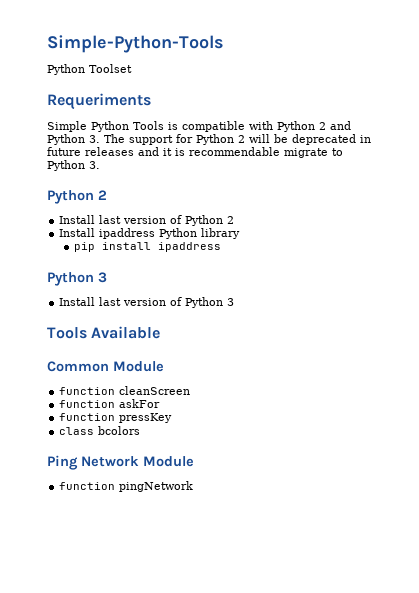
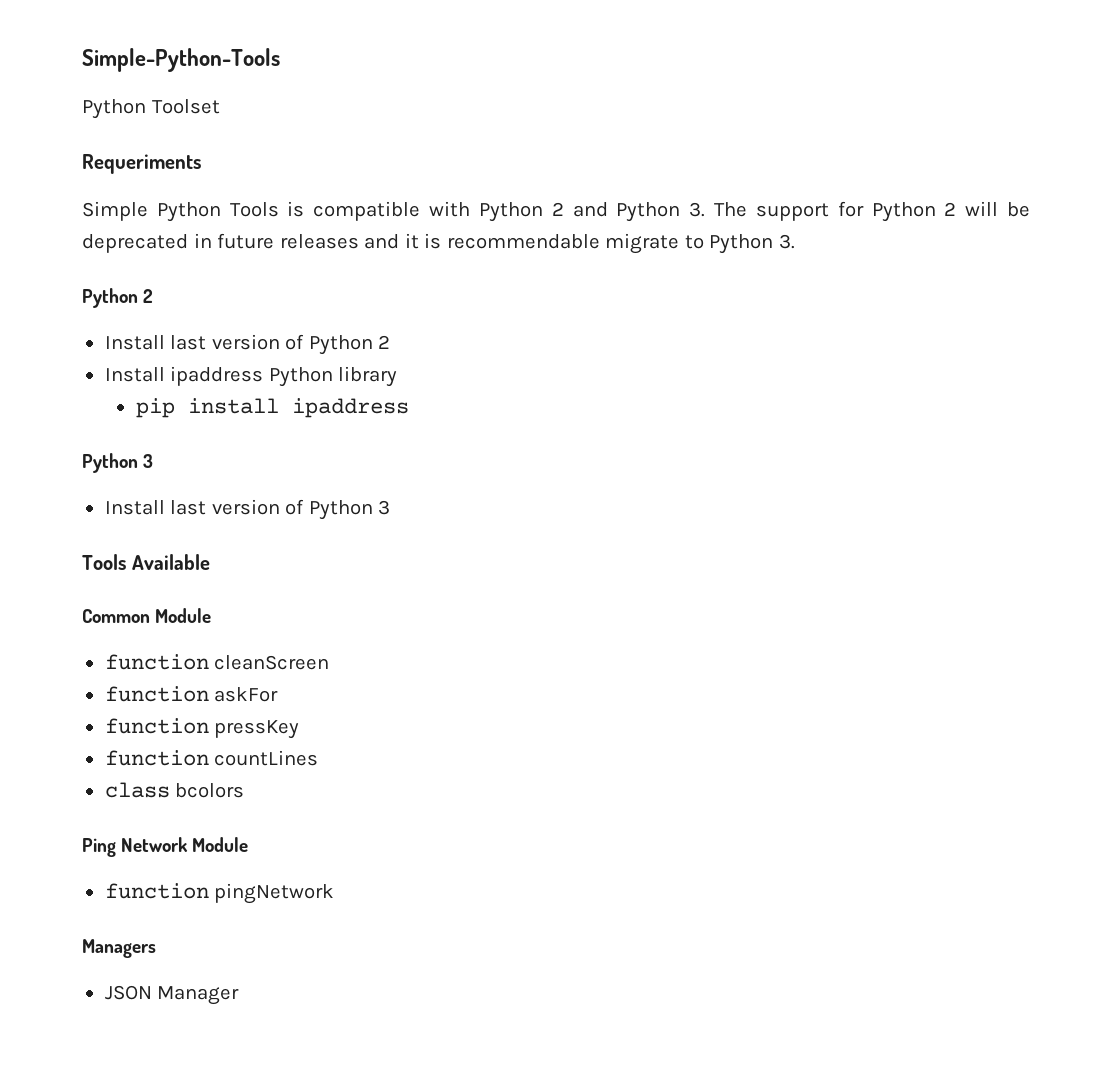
(173, 418) none -> [104,750,319,766] // function countLines
(194, 486) none -> [82,939,156,958] [104,985,240,1005] // Managers // JSON Manager

